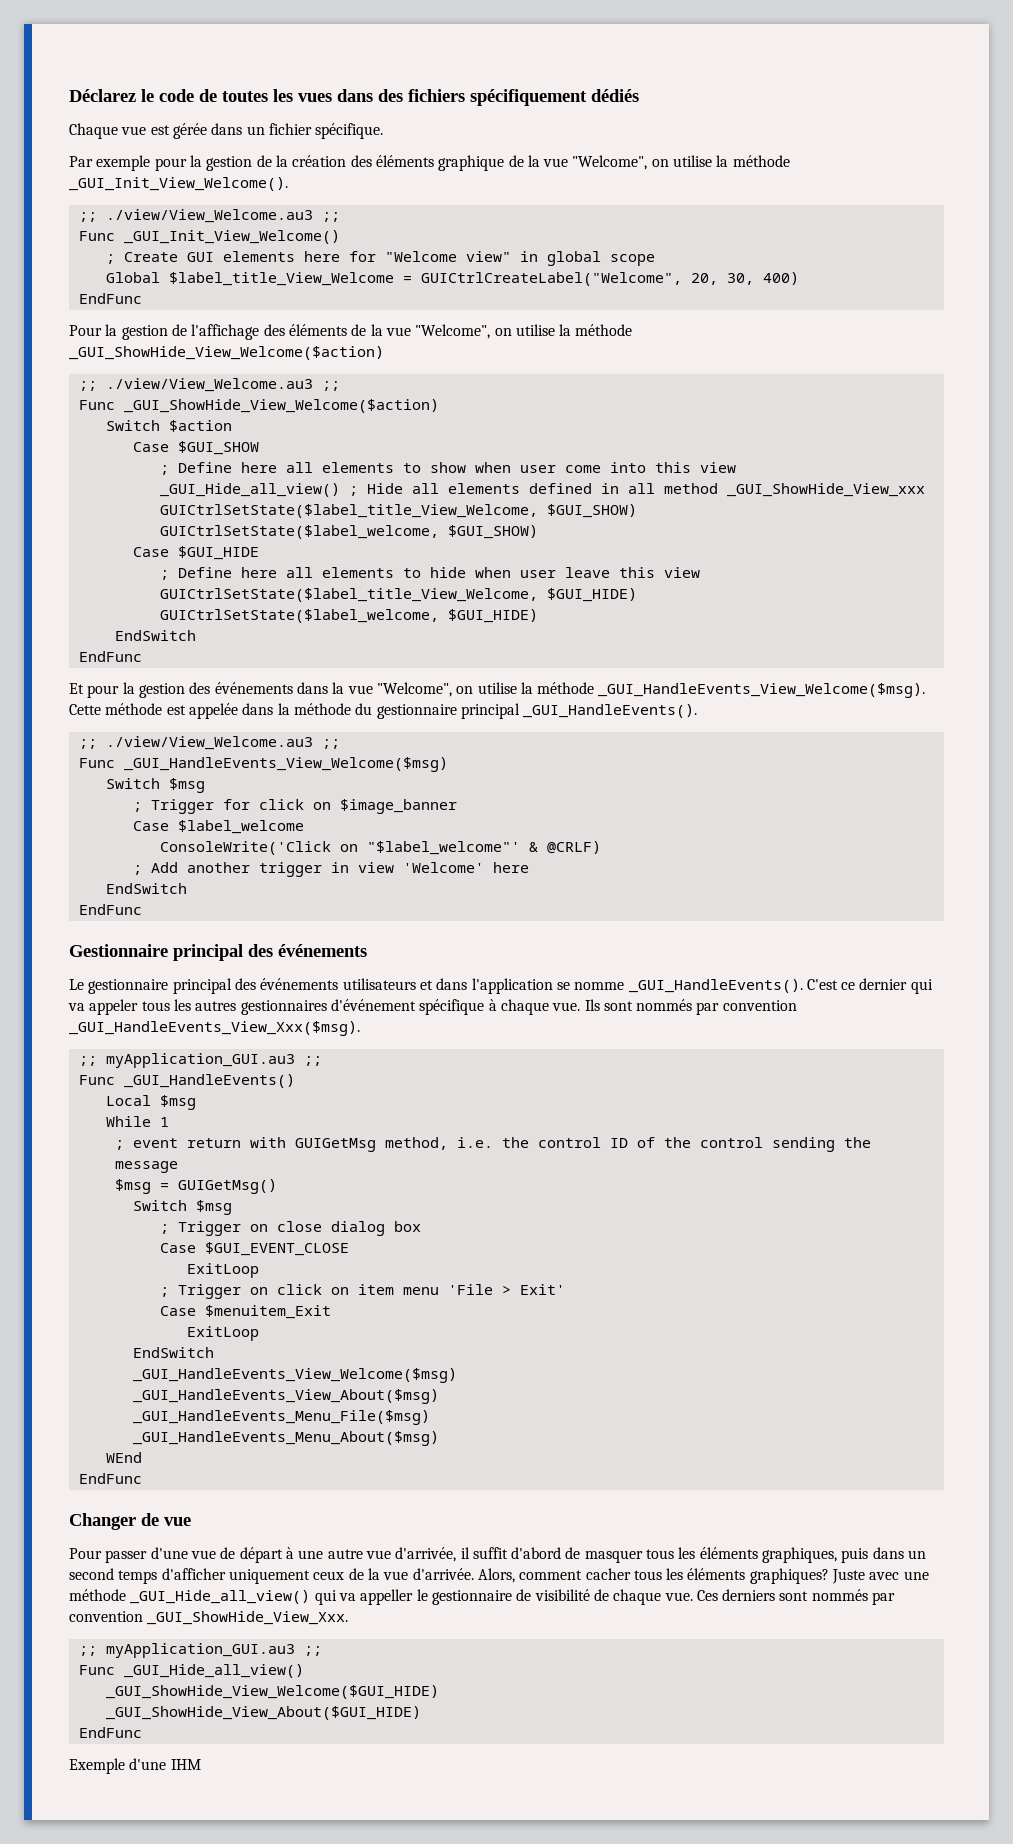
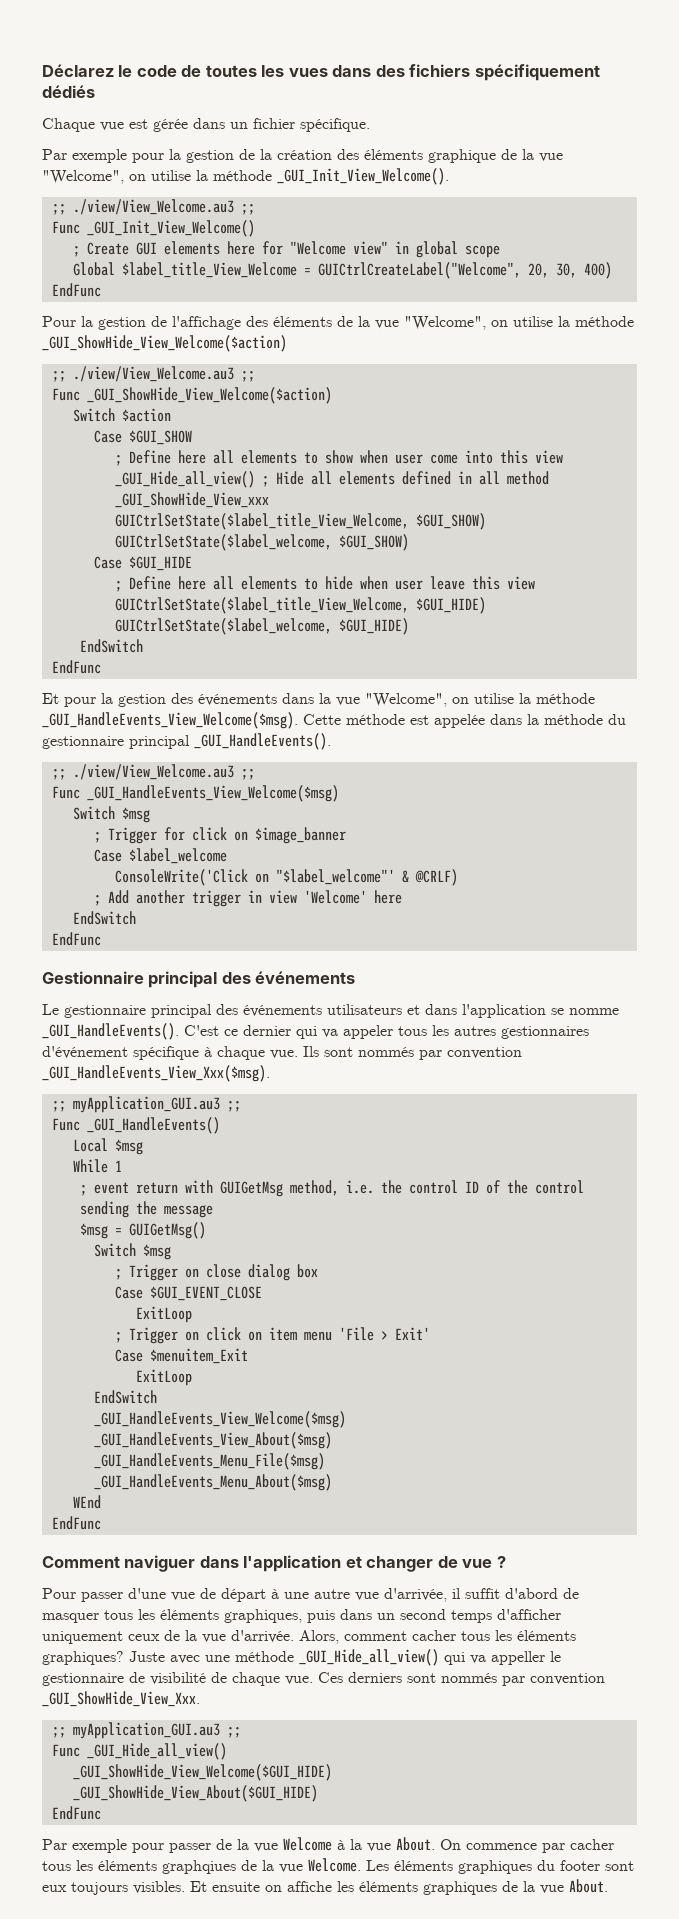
[69,1513,136,1530] Changer -> [42,1555,434,1572] Comment naviguer dans l'application et changer
(191, 1521) none -> [496,1556,506,1568] ?
[69,1758,201,1774] Exemple d'une IHM -> [42,1837,614,1853] [42,1858,634,1874] [42,1879,608,1895] Par exemple pour passer de la vue Welcome à la vue About. On commence par cacher tous les éléments graphqiues de la vue Welcome. Les éléments graphiques du footer sont eux toujours visibles. Et ensuite on affiche les éléments graphiques de la vue About.

